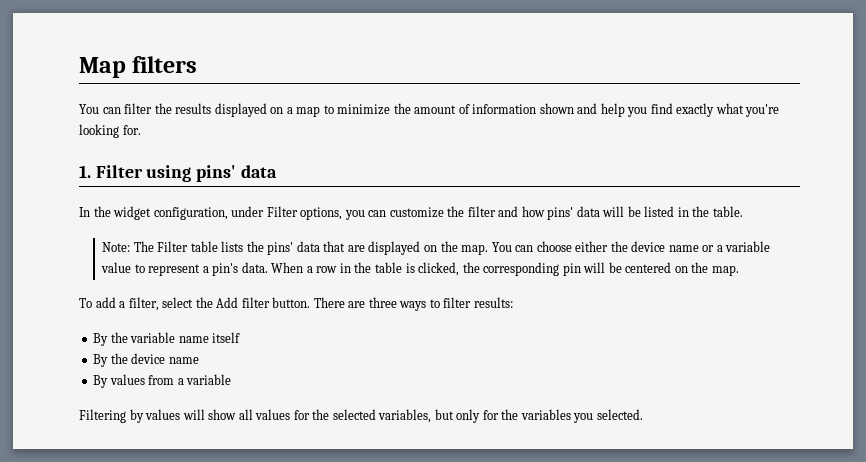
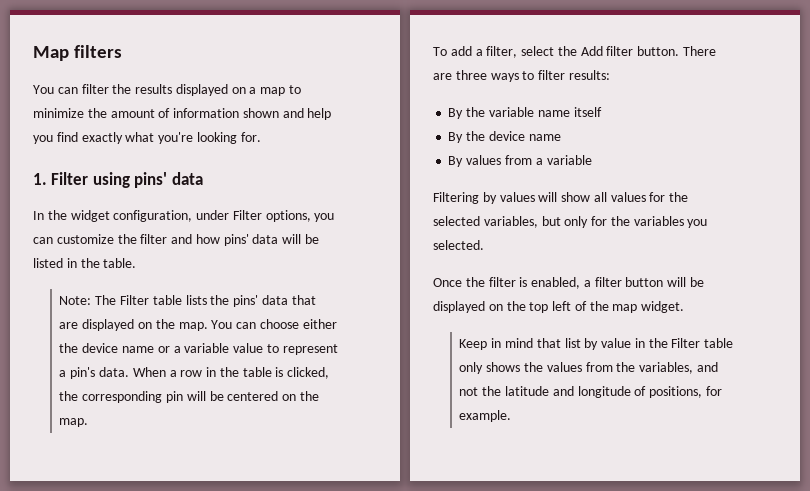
(643, 414) none -> [433,277,705,289] [433,301,685,313] [459,338,734,350] [459,362,718,374] [459,386,722,398] [459,410,512,422] // Once the filter is enabled, a filter button will be displayed on the top left of the map widget. // Keep in mind that list by value in the Filter table only shows the values from the variables, and not the latitude and longitude of positions, for example.

